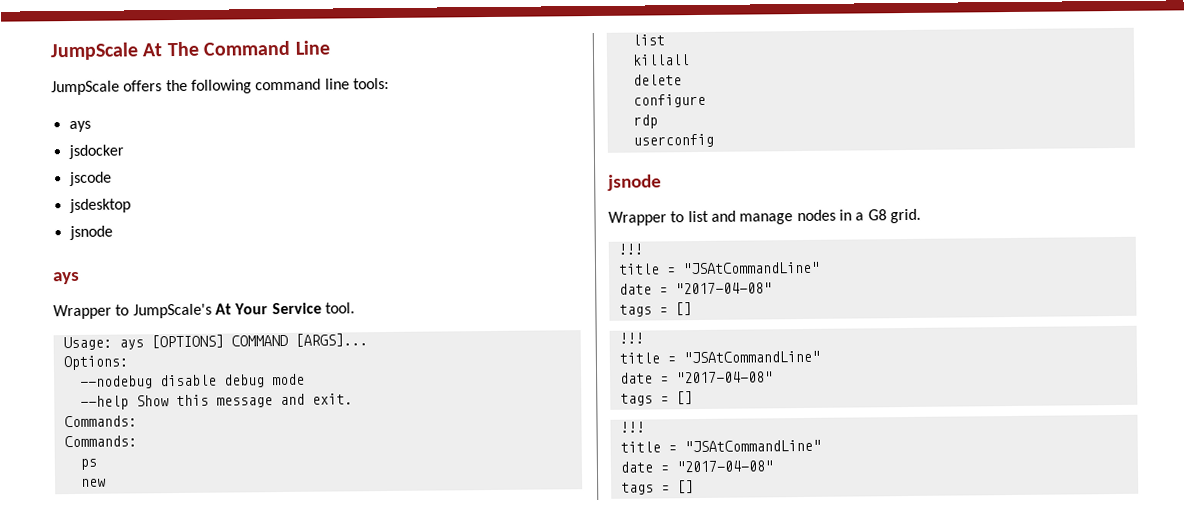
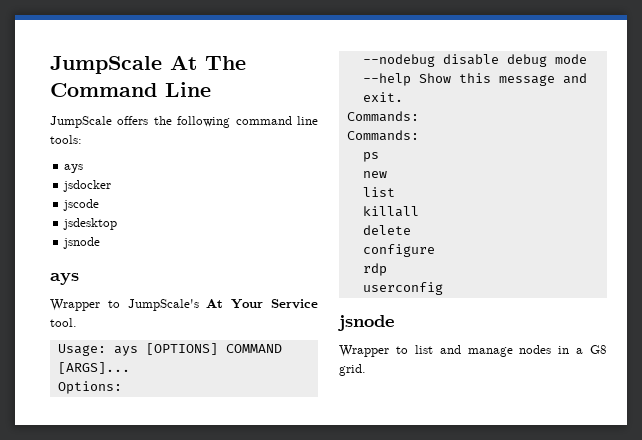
[617,243,643,255] [617,261,820,275] [618,282,772,295] [618,302,692,317] [618,332,644,344] [618,350,820,364] [619,371,773,384] [619,391,693,406] [619,421,645,433] [619,439,821,453] [619,460,773,473] [620,480,694,495] // !!! // title = "JSAtCommandLine" // date = "2017-04-08" // tags = [] // !!! // title = "JSAtCommandLine" // date = "2017-04-08" // tags = [] // !!! // title = "JSAtCommandLine" // date = "2017-04-08" // tags = [] -> (366, 370) none

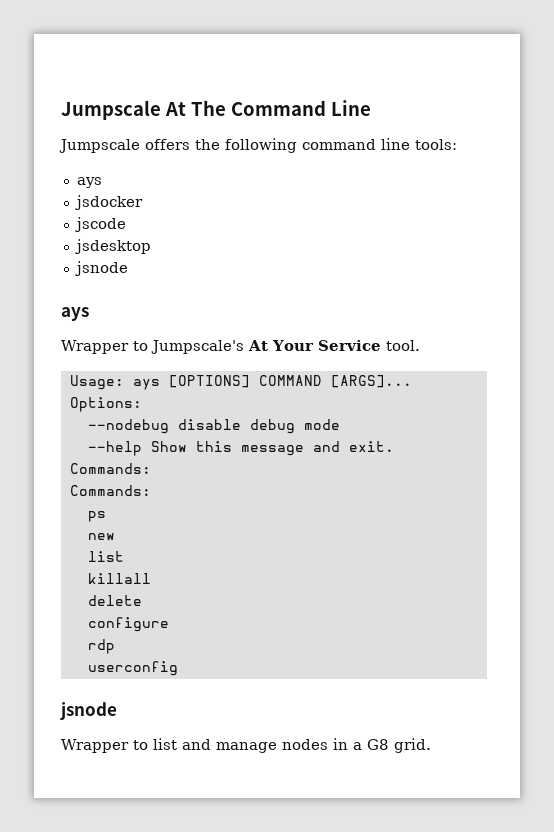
[50,56,162,74] JumpScale -> [61,100,161,120] Jumpscale
[50,116,112,128] JumpScale -> [59,139,140,153] Jumpscale
[127,299,199,311] JumpScale's -> [151,340,244,354] Jumpscale's

